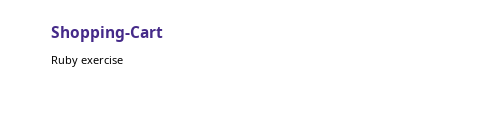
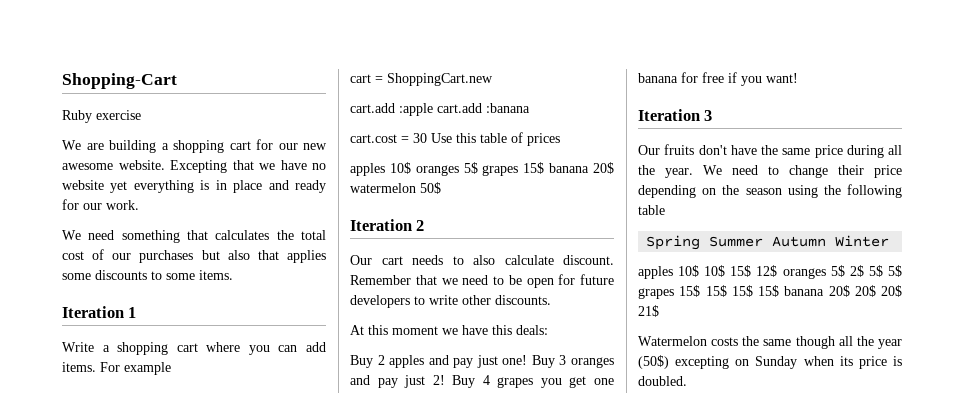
(123, 60) none -> [62,139,327,153] [62,160,326,173] [62,180,326,193] [62,199,139,210] [62,230,326,243] [62,249,326,263] [62,270,233,280] [62,306,137,318] [62,342,327,355] [62,362,171,375] [350,73,493,86] [350,103,530,116] [350,132,560,146] [350,162,614,176] [350,182,441,194] [350,219,425,231] [350,255,614,265] [350,274,614,288] [350,295,551,308] [350,325,548,335] [350,355,614,368] [350,375,614,388] [638,72,798,86] [638,109,713,121] [638,144,902,158] [638,165,902,178] [638,184,902,198] [638,205,665,215] [646,235,890,250] [638,265,902,279] [638,285,902,299] [638,305,659,317] [638,336,902,349] [638,355,902,369] [638,376,687,386] // We are building a shopping cart for our new awesome website. Excepting that we have no website yet everything is in place and ready for our work. // We need something that calculates the total cost of our purchases but also that applies some discounts to some items. // Iteration 1 // Write a shopping cart where you can add items. For example // cart = ShoppingCart.new // cart.add :apple cart.add :banana // cart.cost = 30 Use this table of prices // apples 10$ oranges 5$ grapes 15$ banana 20$ watermelon 50$ // Iteration 2 // Our cart needs to also calculate discount. Remember that we need to be open for future developers to write other discounts. // At this moment we have this deals: // Buy 2 apples and pay just one! Buy 3 oranges and pay just 2! Buy 4 grapes you get one banana for free if you want! // Iteration 3 // Our fruits don't have the same price during all the year. We need to change their price depending on the season using the following table // Spring Summer Autumn Winter // apples 10$ 10$ 15$ 12$ oranges 5$ 2$ 5$ 5$ grapes 15$ 15$ 15$ 15$ banana 20$ 20$ 20$ 21$ // Watermelon costs the same though all the year (50$) excepting on Sunday when its price is doubled.

